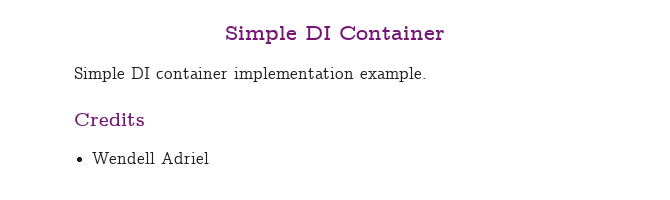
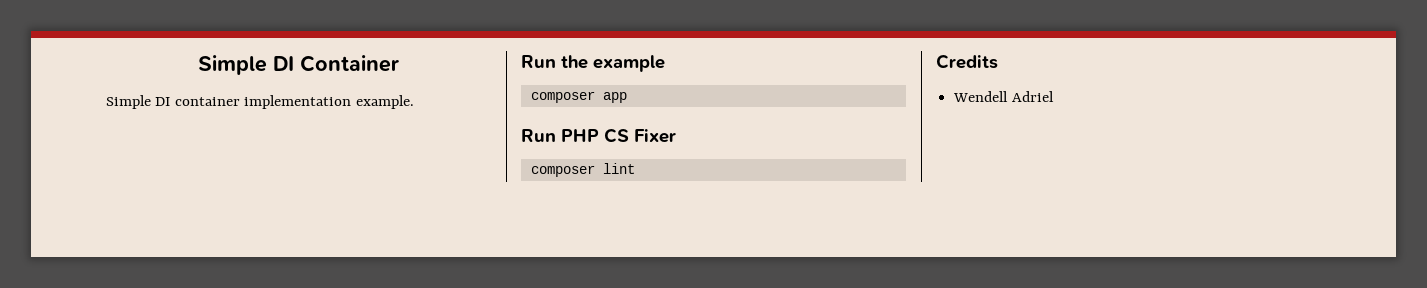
(427, 74) none -> [521,55,665,72] [530,91,627,103] [521,128,676,143] [530,163,635,177] // Run the example // composer app // Run PHP CS Fixer // composer lint

